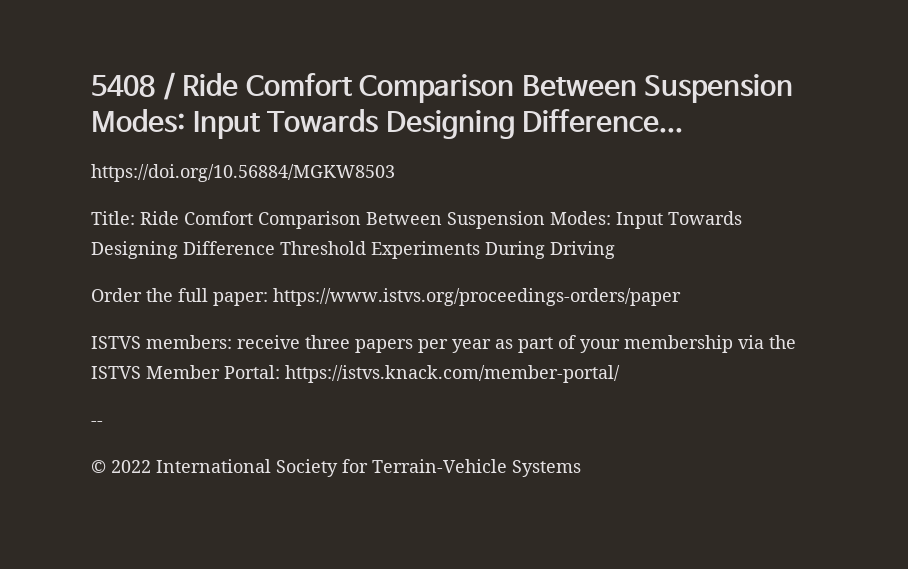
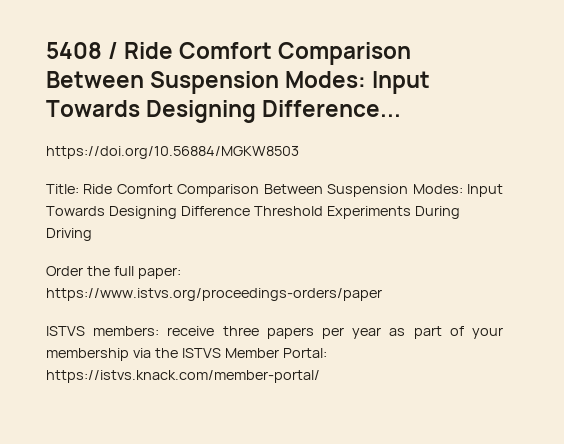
[91,421,103,426] [91,459,581,477] // -- // © 2022 International Society for Terrain-Vehicle Systems -> (320, 376) none

